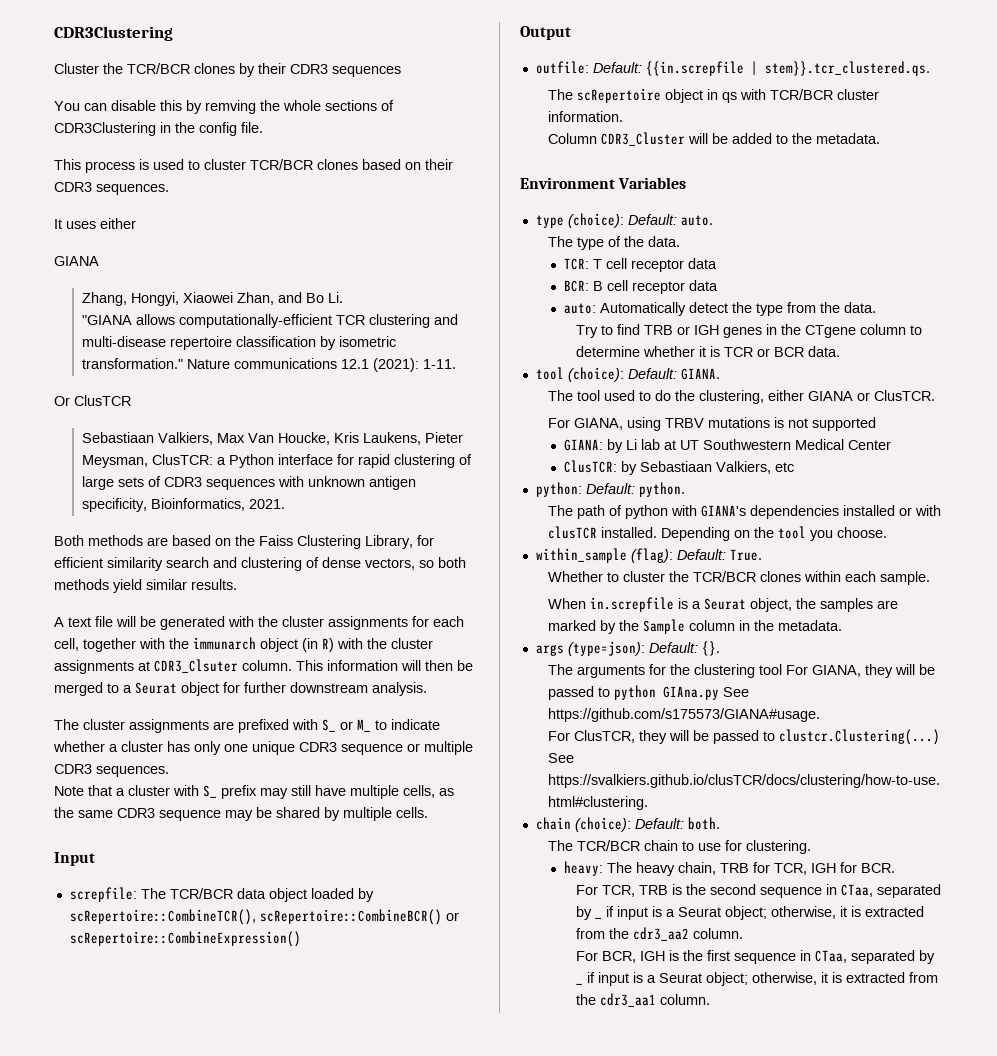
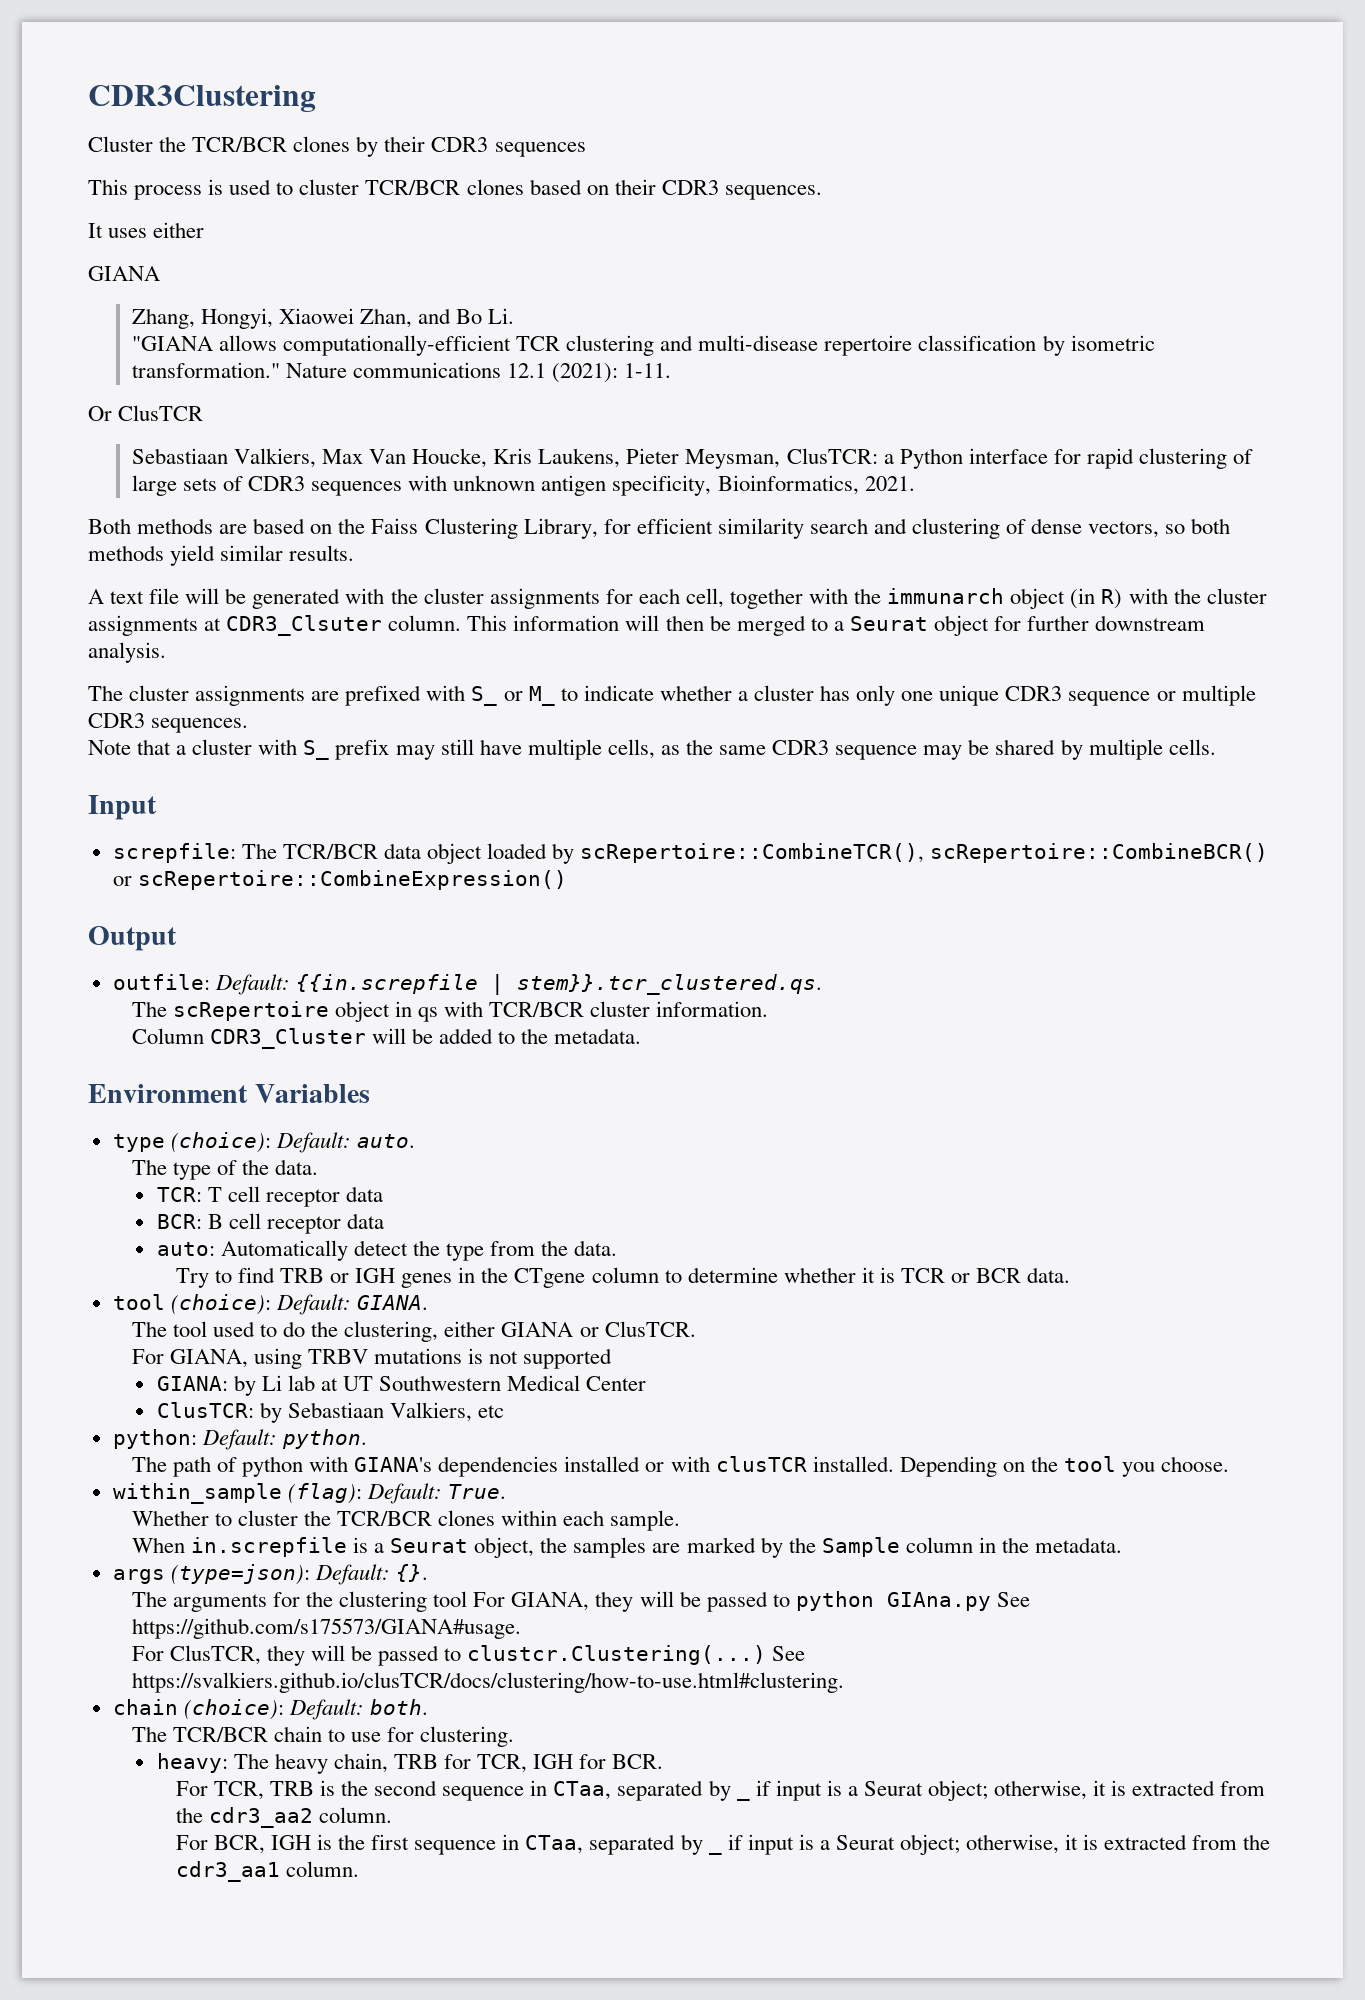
[54,100,394,114] [54,122,263,136] // You can disable this by remving the whole sections of CDR3Clustering in the config file. -> (586, 149) none

